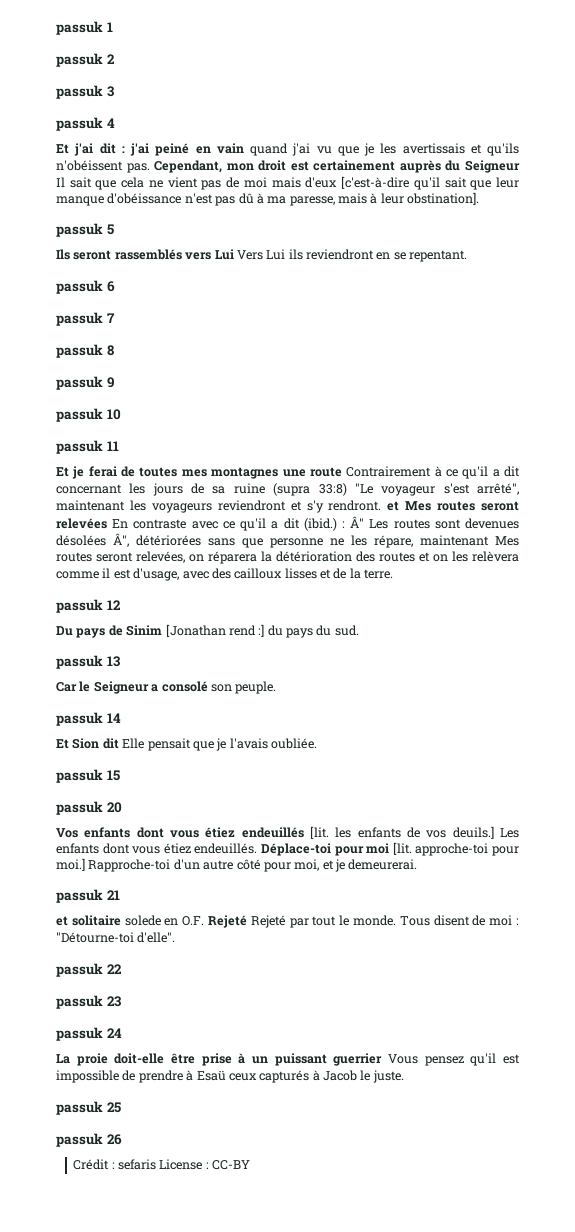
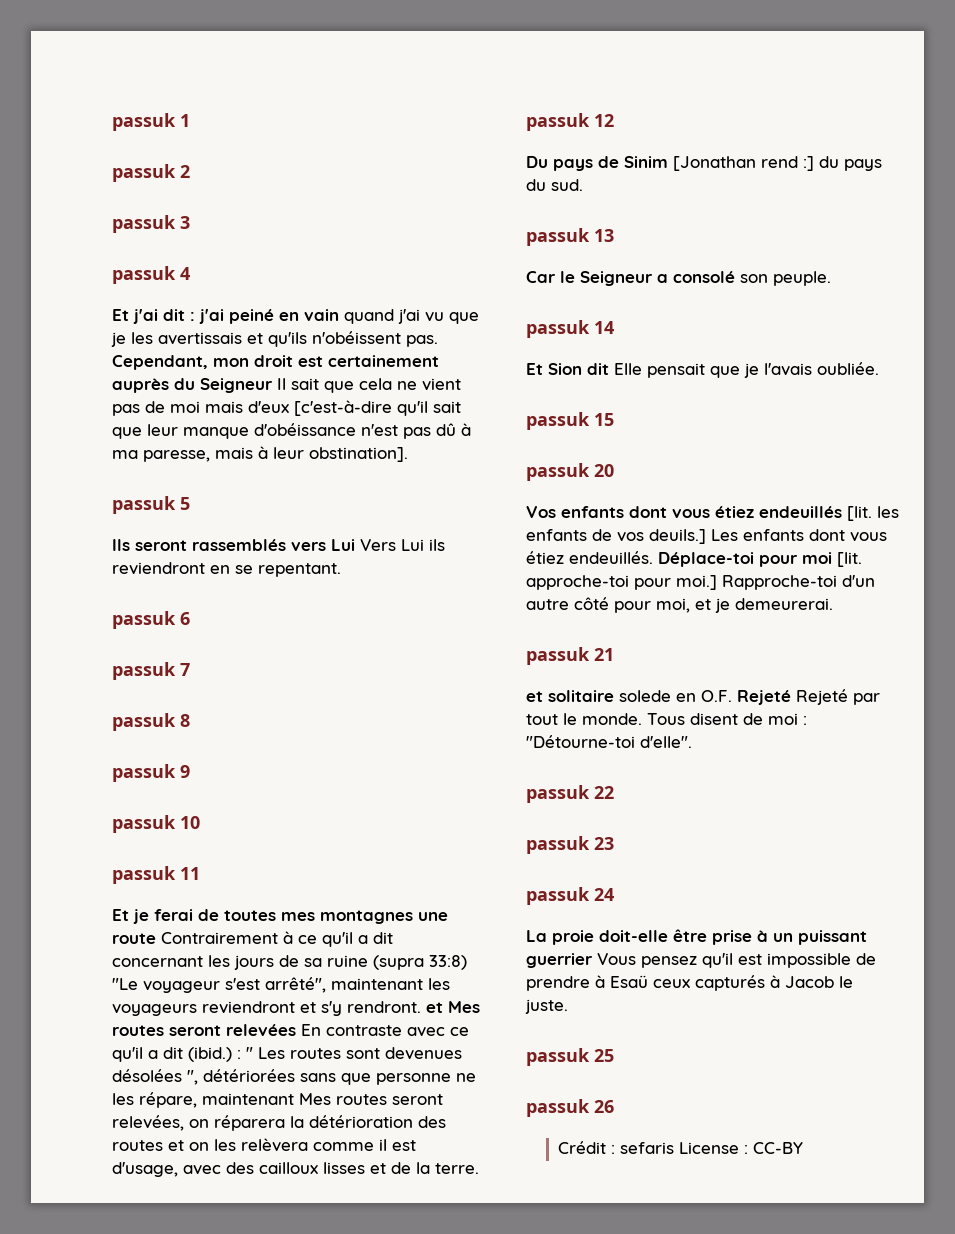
[350,516,365,528] Â" -> [246,1047,253,1059] "
[113,533,129,547] Â", -> [187,1070,198,1085] ",

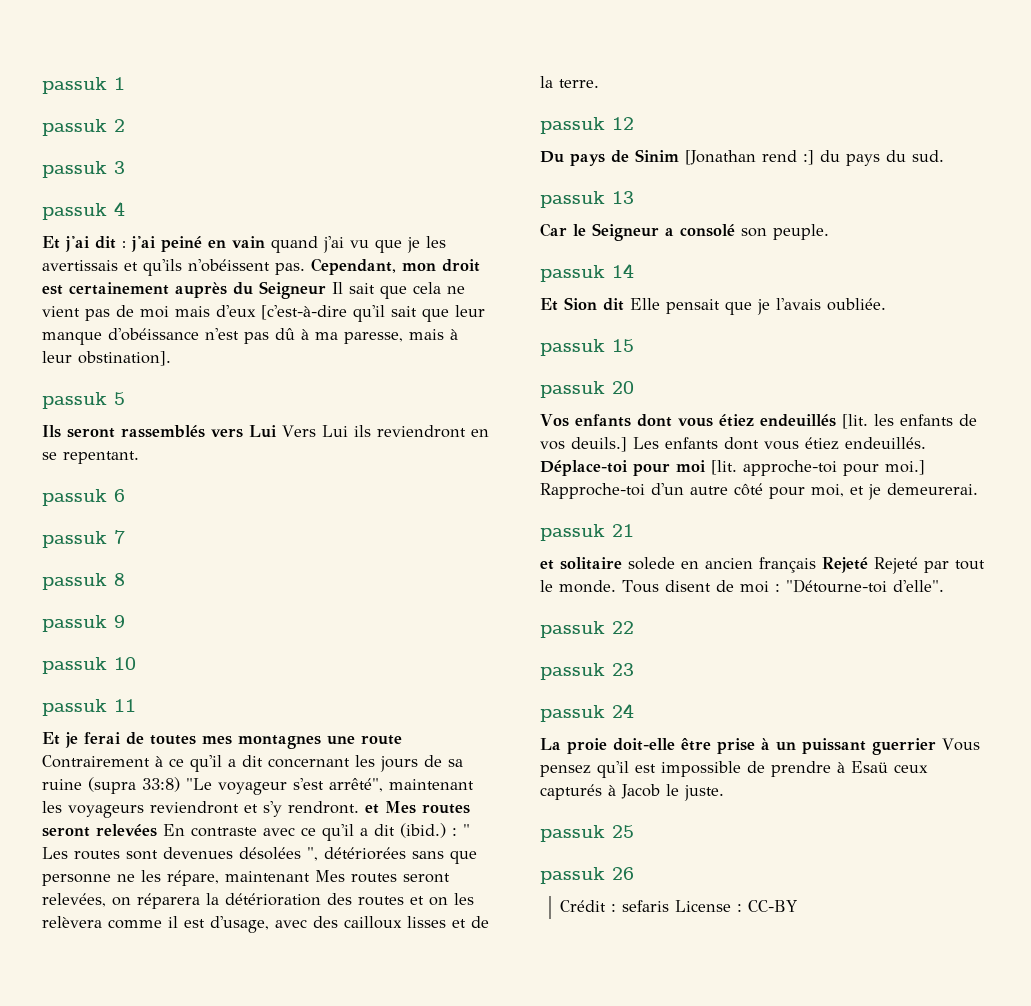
[701,690,732,702] O.F. -> [705,557,816,573] ancien français

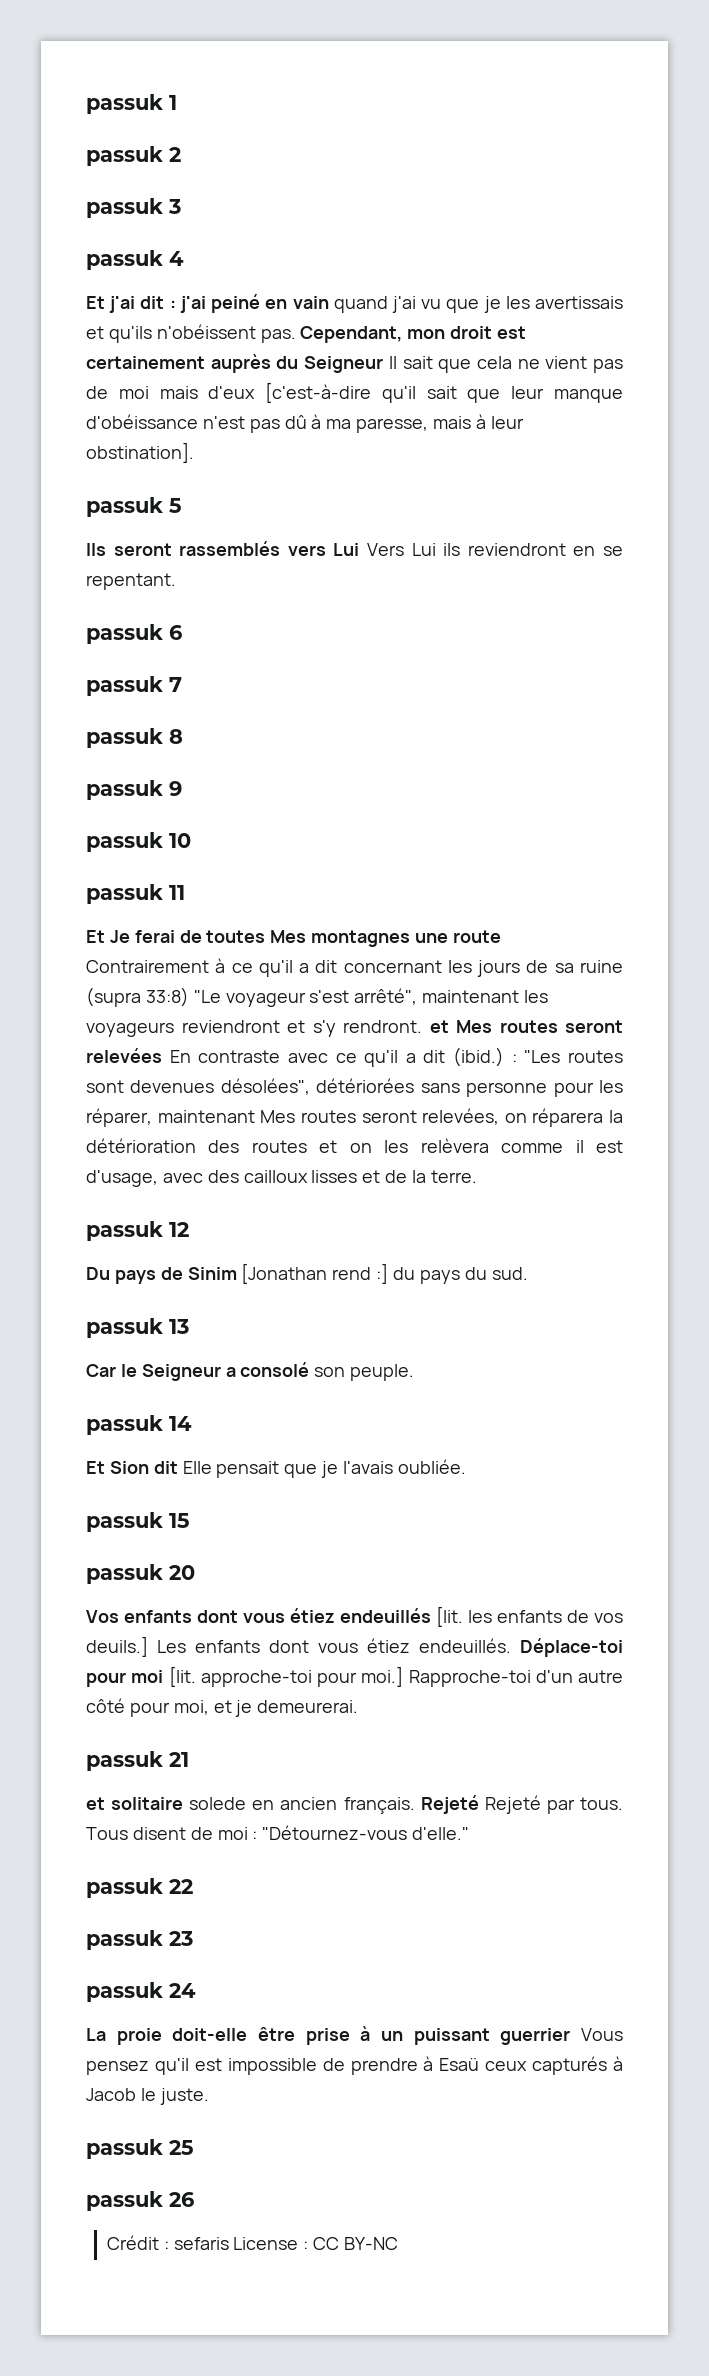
[65,732,78,748] je -> [109,930,130,943] Je
[202,736,232,745] mes -> [270,930,307,943] Mes
[463,824,470,836] [42,847,68,859] " Les -> [524,1050,561,1063] "Les
[239,847,477,864] [42,870,219,886] désolées ", détériorées sans que personne ne les répare, -> [220,1078,624,1097] [86,1108,152,1127] désolées", détériorées sans personne pour les réparer,
[759,557,816,573] français -> [343,1797,415,1814] français.
[955,560,985,570] [540,580,616,593] tout le monde. -> [579,1797,623,1810] tous.
[785,579,944,593] "Détourne-toi d'elle". -> [262,1825,470,1840] "Détournez-vous d'elle."
[748,900,798,912] CC-BY -> [313,2237,398,2250] CC BY-NC

